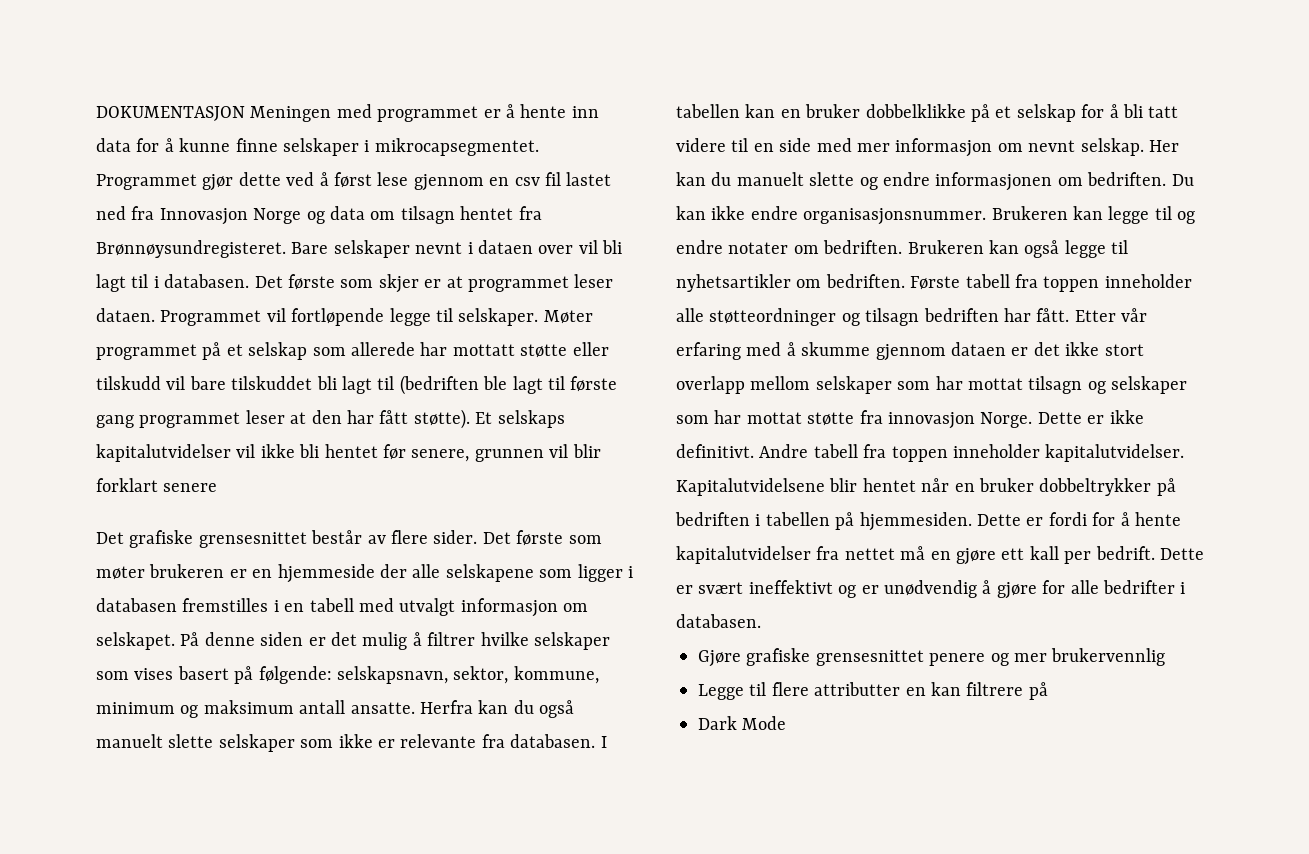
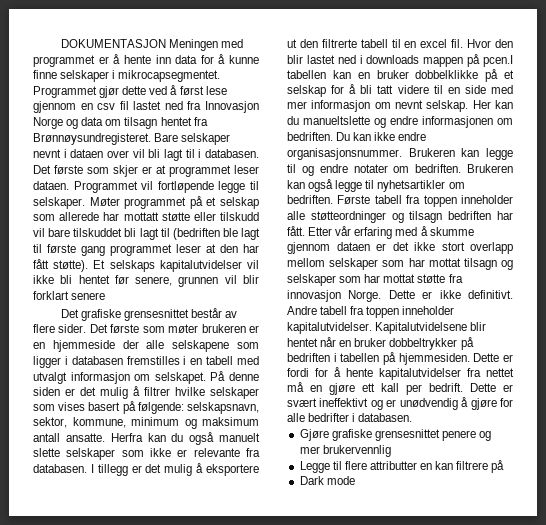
(607, 742) none -> [97,463,259,476] [287,39,513,48] [287,54,513,67] tillegg er det mulig å eksportere ut den filtrerte tabell til en excel fil. Hvor den blir lastet ned i downloads mappen på pcen.I
[736,172,855,186] manuelt slette -> [303,116,370,125] manueltslette
[742,716,787,730] Mode -> [326,476,355,485] mode

